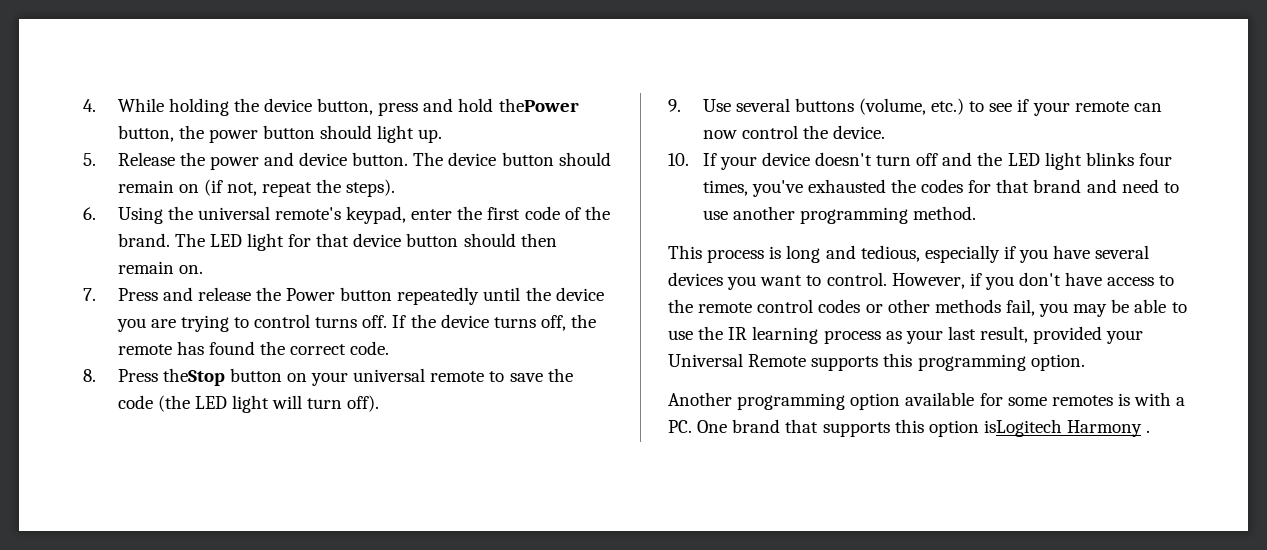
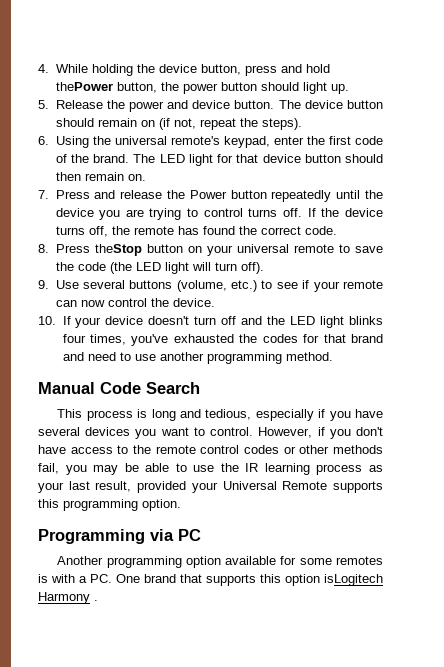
(976, 213) none -> [38,382,200,394] // Manual Code Search
(1085, 362) none -> [38,529,201,544] // Programming via PC

